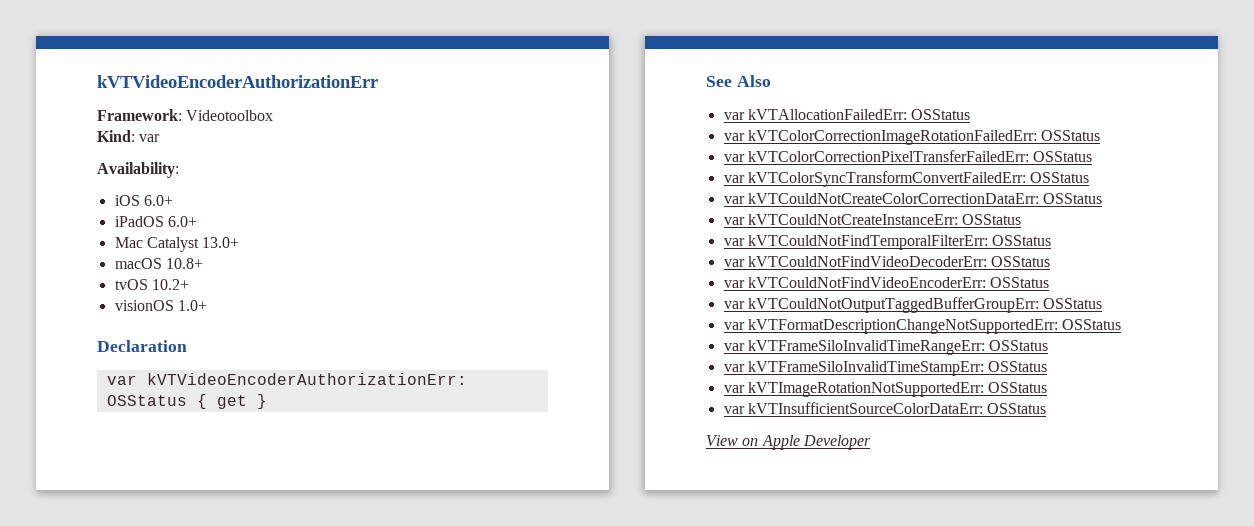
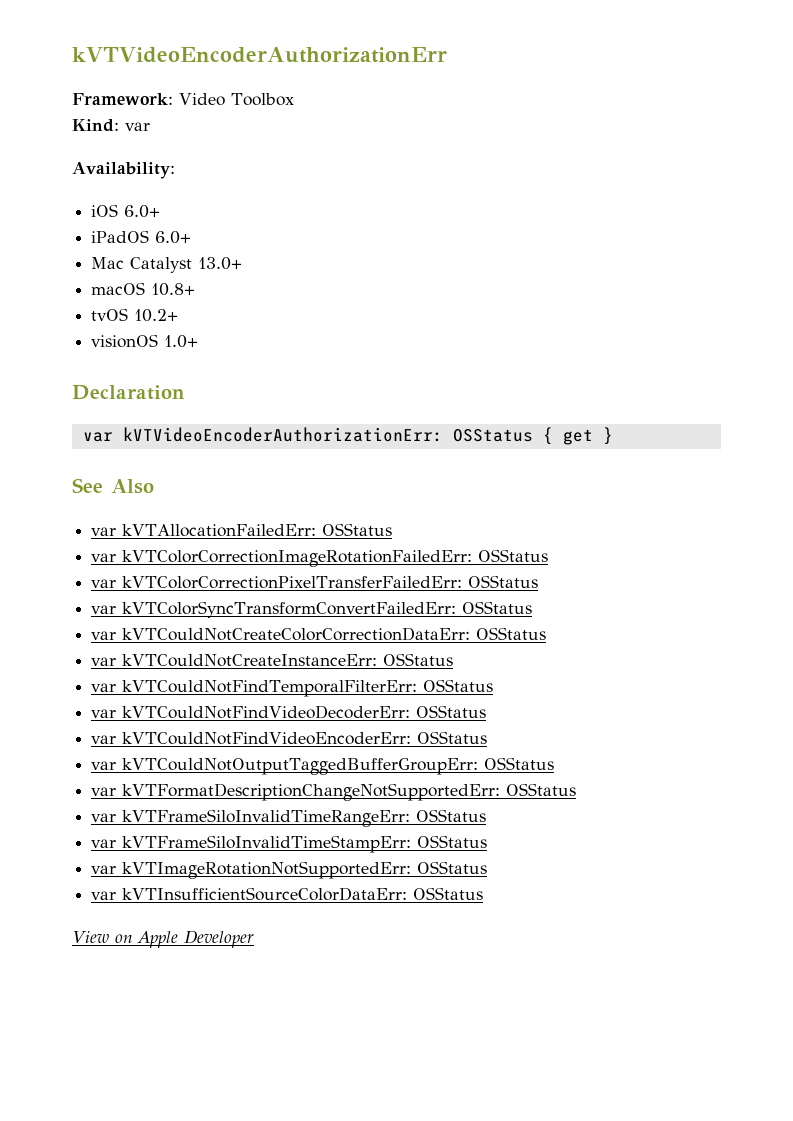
[186,110,274,121] Videotoolbox -> [179,93,294,106] Video Toolbox

